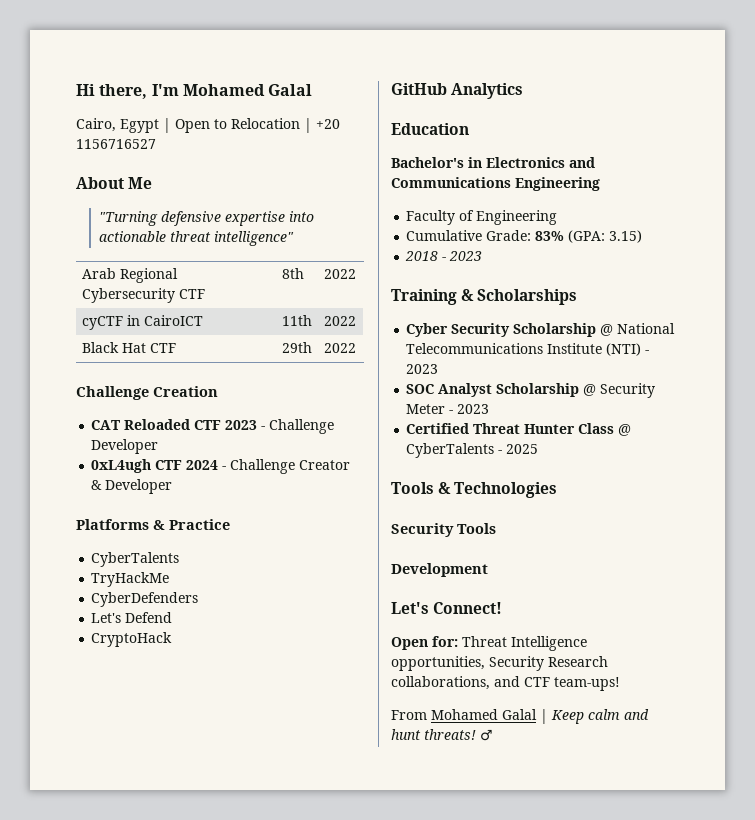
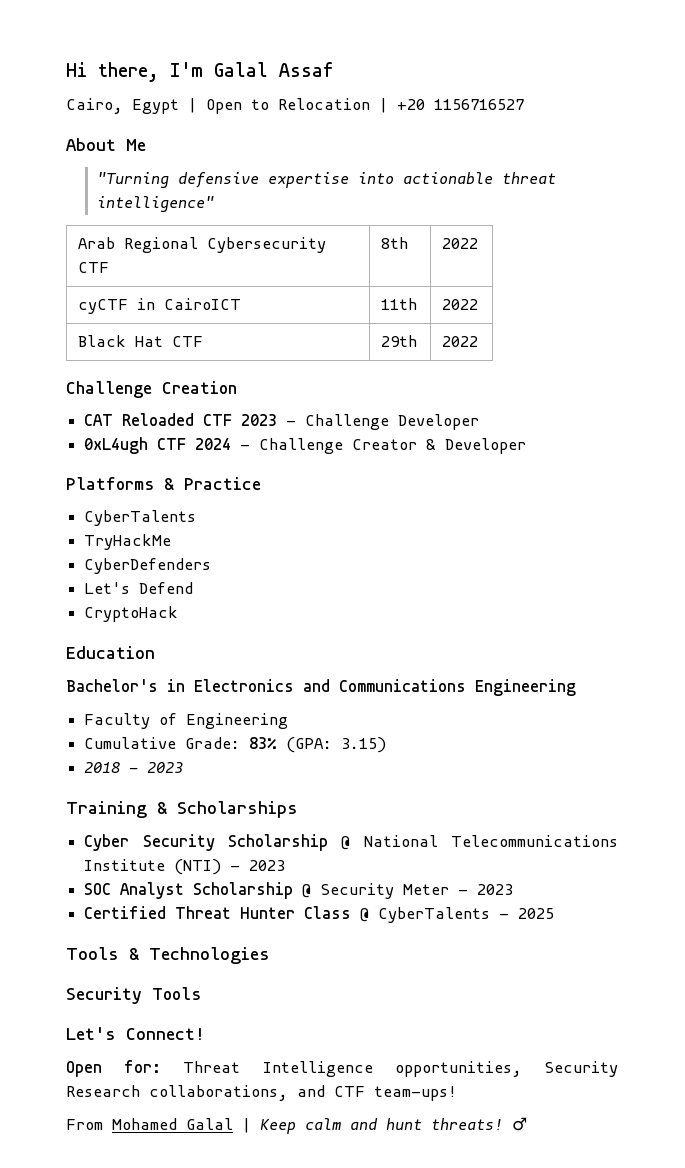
[182,84,313,96] Mohamed Galal -> [214,62,334,77] Galal Assaf
[391,83,524,99] // GitHub Analytics -> (179, 614) none
[391,563,488,577] // Development -> (201, 993) none

